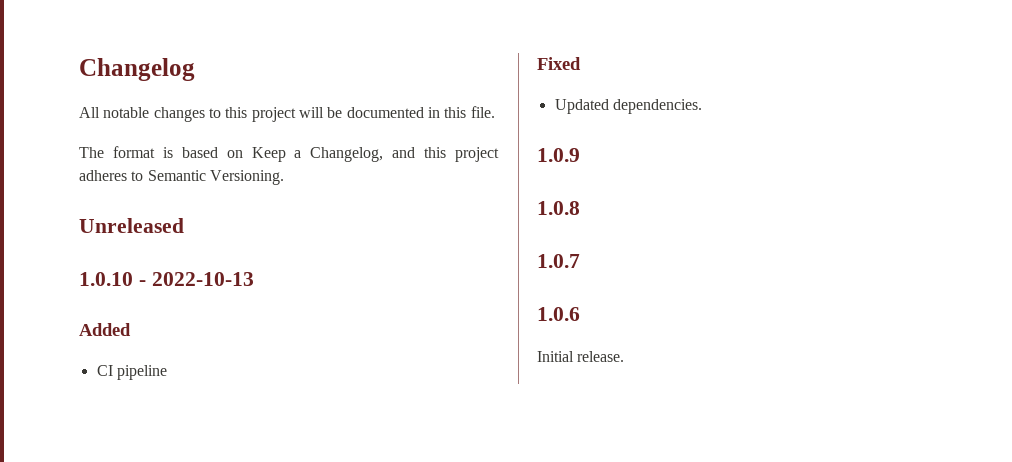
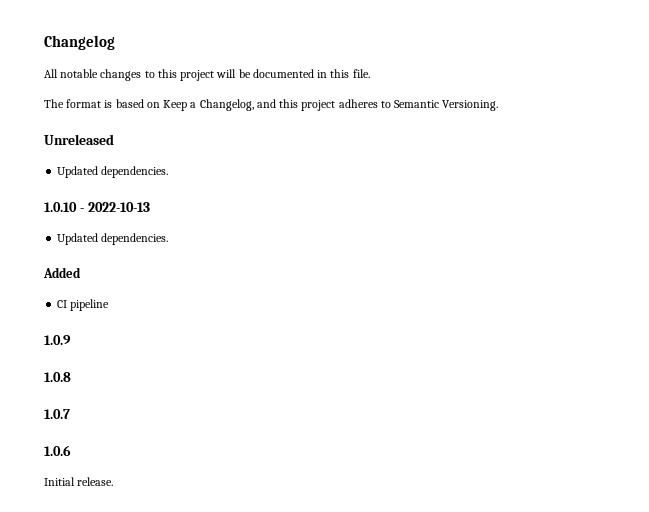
(184, 225) none -> [57,166,169,178] // Updated dependencies.
(254, 279) none -> [57,233,169,245] // Updated dependencies.
[537,57,581,70] [554,99,702,114] // Fixed // Updated dependencies. -> (110, 305) none

